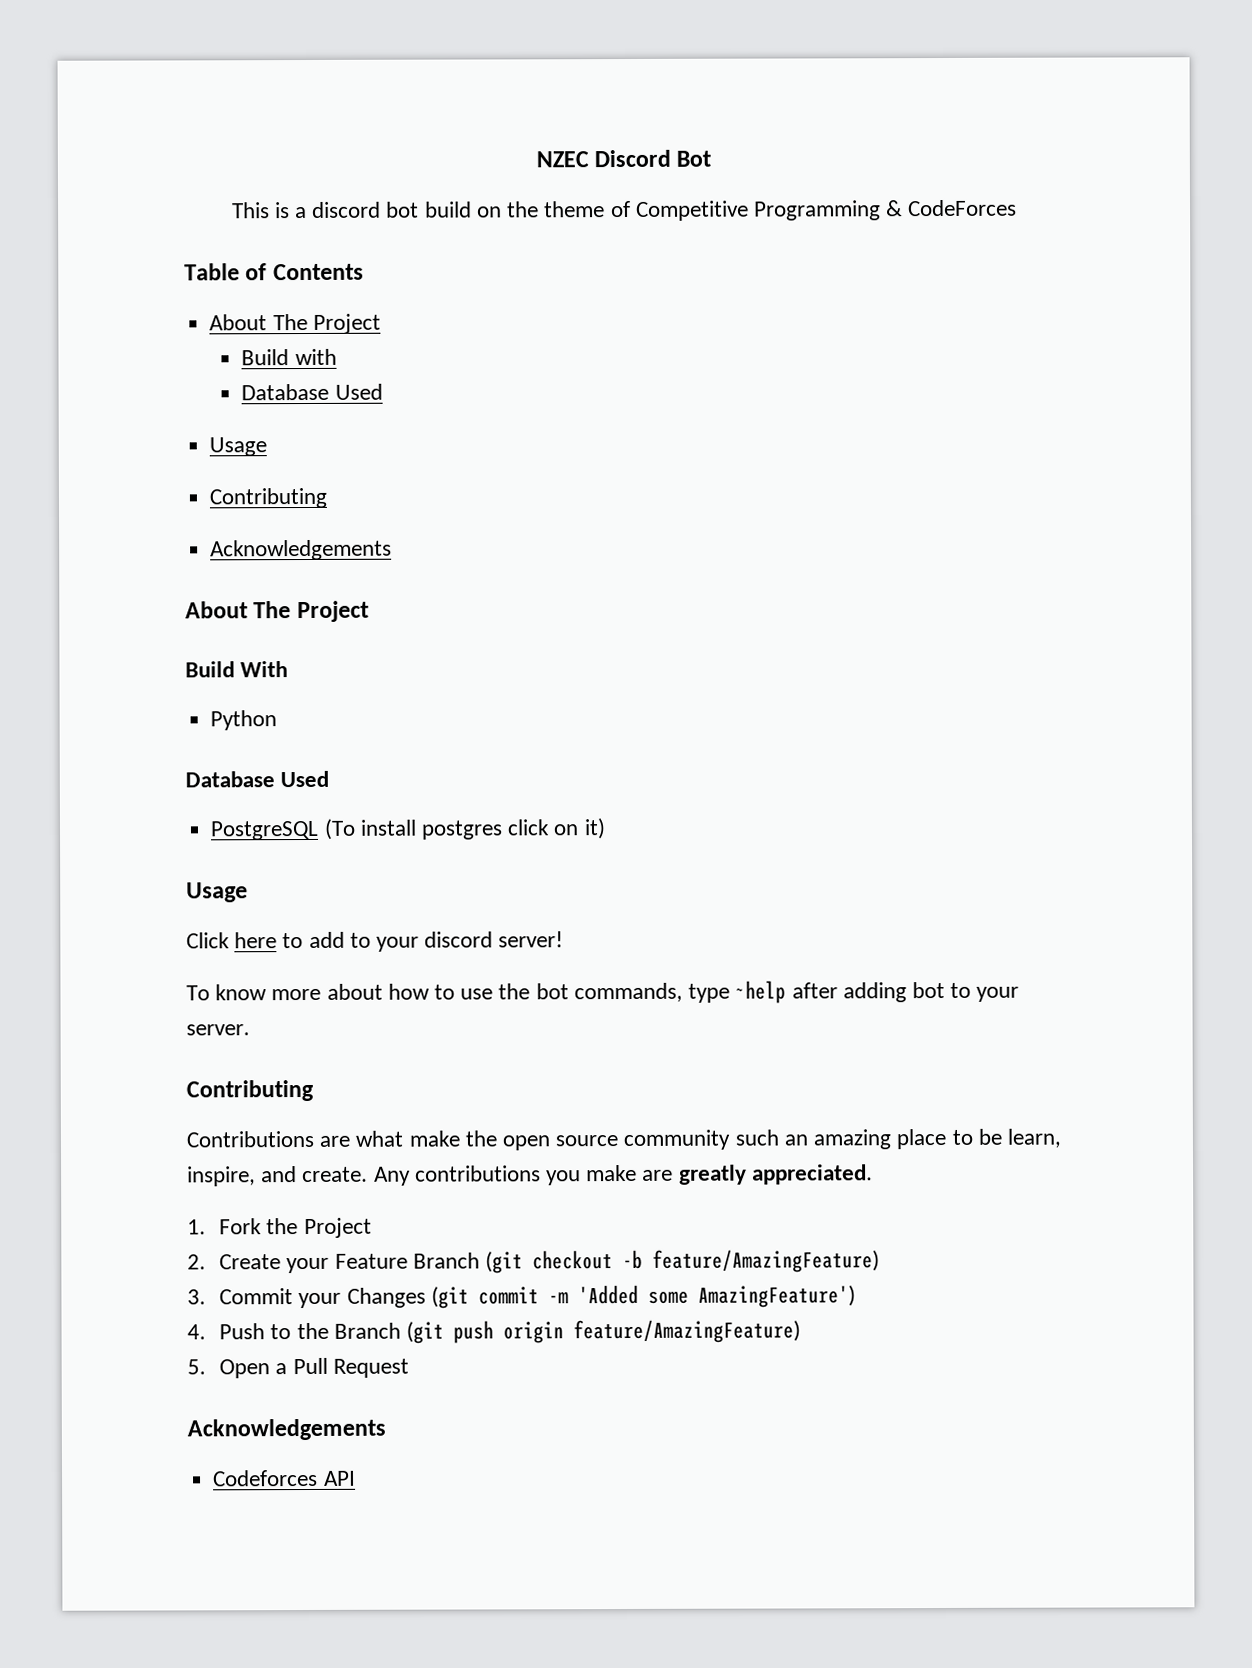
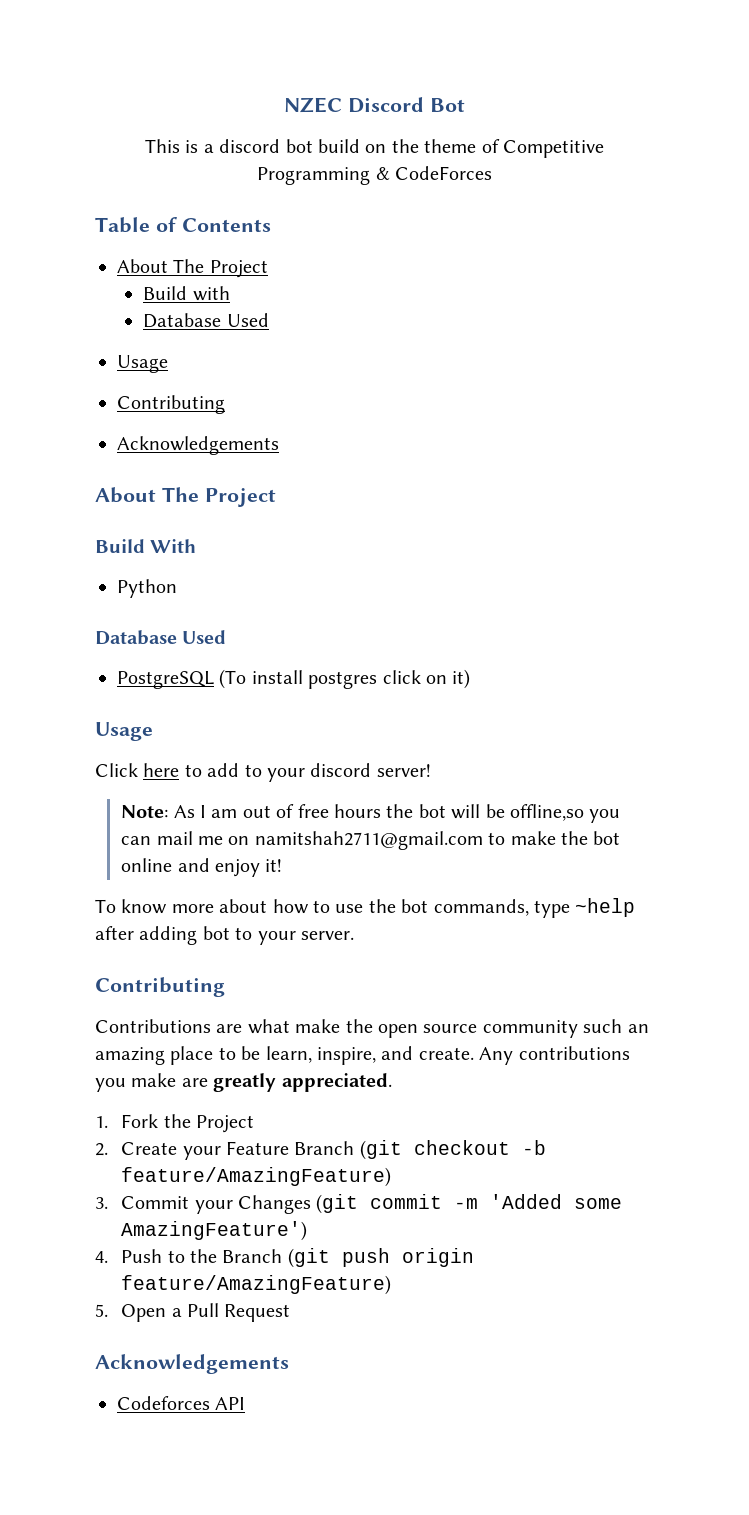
(564, 939) none -> [121,804,621,823] [121,831,621,850] [121,858,283,877] // Note: As I am out of free hours the bot will be offline,so you can mail me on namitshah2711@gmail.com to make the bot online and enjoy it!

